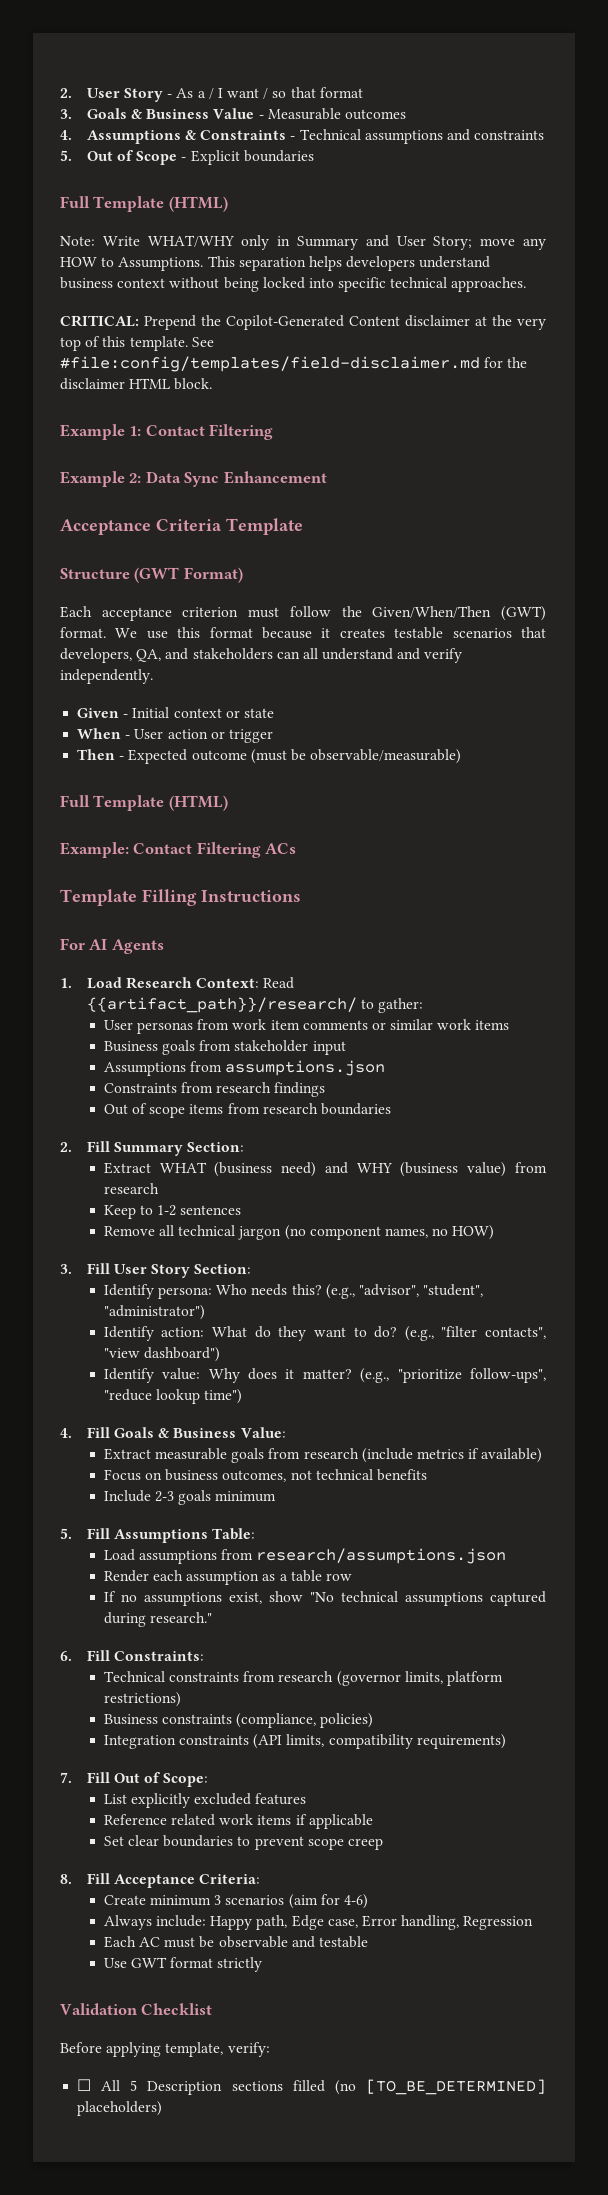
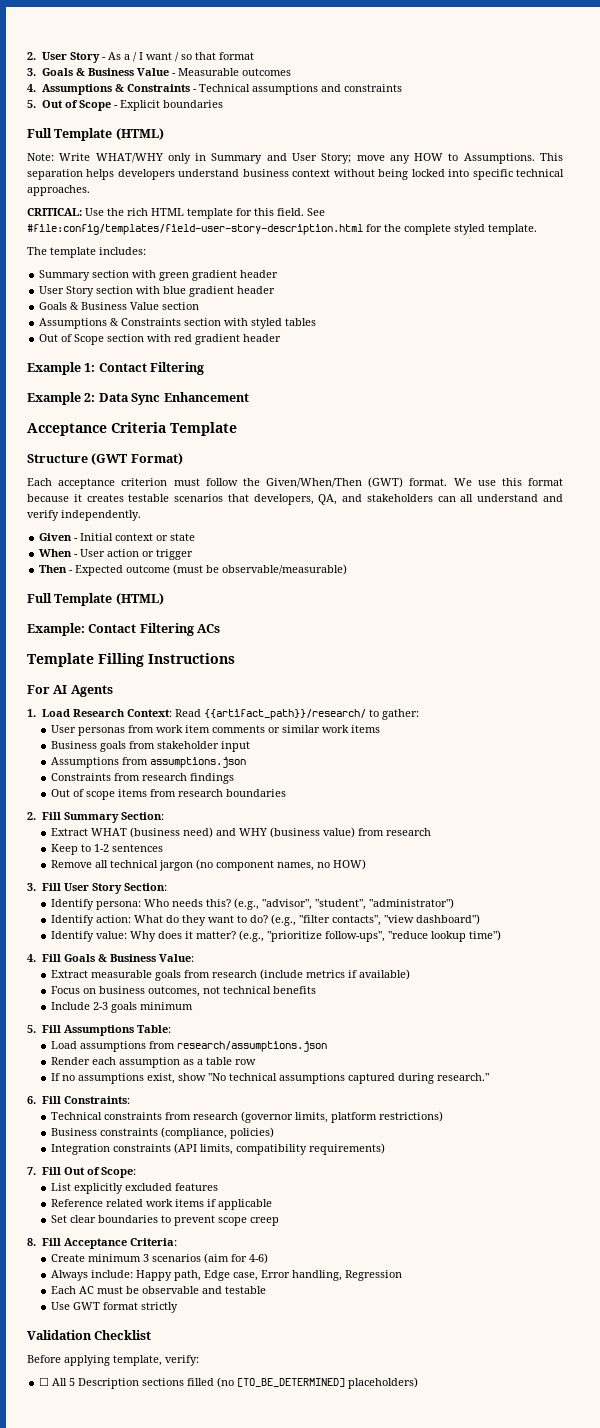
[144,315,546,330] [60,336,214,351] [60,356,528,372] [60,378,213,390] Prepend the Copilot-Generated Content disclaimer at the very top of this template. See #file:config/templates/field-disclaimer.md for the disclaimer HTML block. -> [85,208,325,219] [27,224,537,235] [27,247,146,258] [39,270,279,281] [39,286,276,297] [39,302,200,310] [39,318,317,329] [39,334,282,345] Use the rich HTML template for this field. See #file:config/templates/field-user-story-description.html for the complete styled template. // The template includes: // Summary section with green gradient header // User Story section with blue gradient header // Goals & Business Value section // Assumptions & Constraints section with styled tables // Out of Scope section with red gradient header

